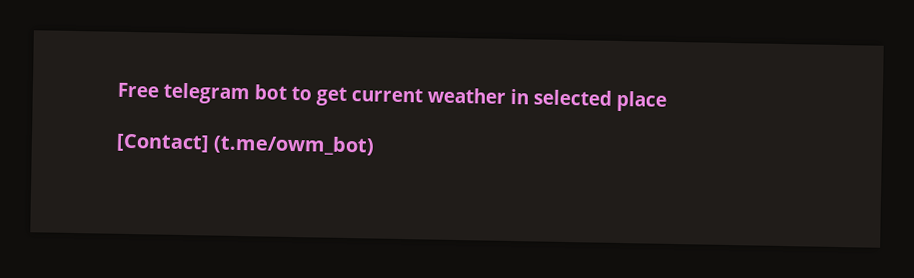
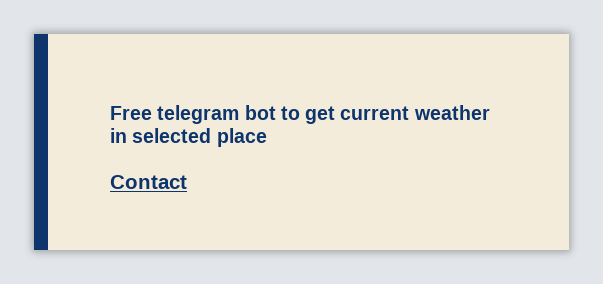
[116,133,376,156] [Contact] (t.me/owm_bot) -> [110,175,187,189] Contact

